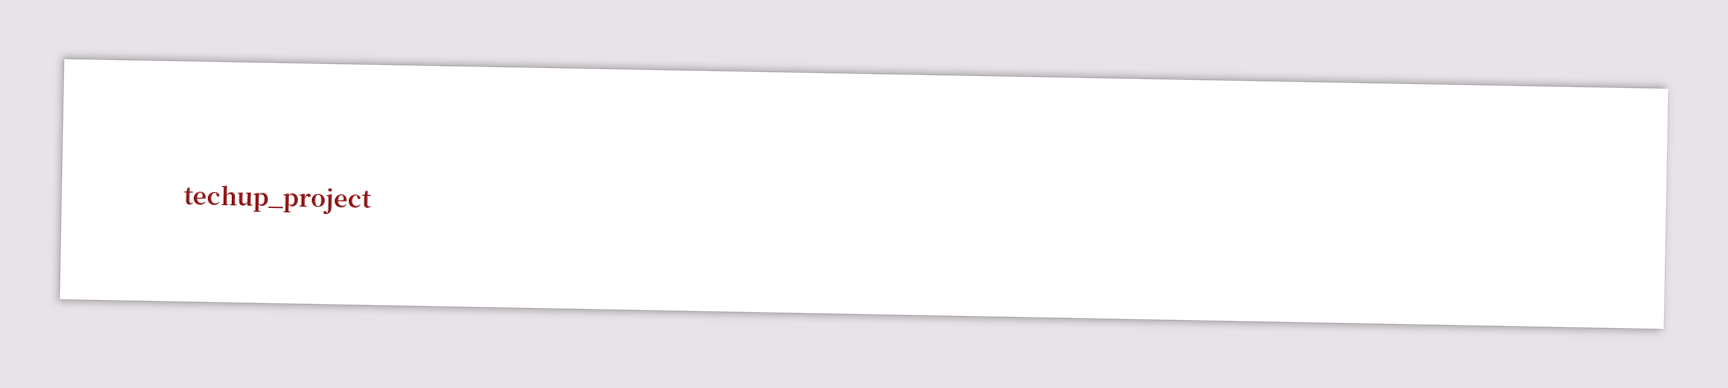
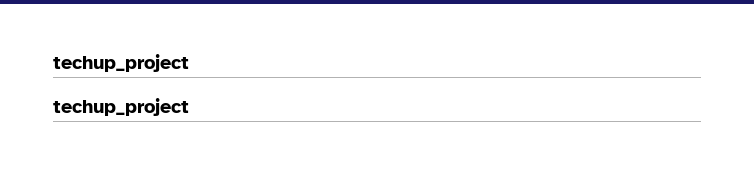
[183,184,373,215] techup_project -> [53,54,189,72] [53,98,189,116] techup_project // techup_project

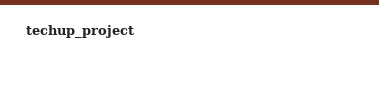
[53,54,189,72] [53,98,189,116] techup_project // techup_project -> [26,25,134,38] techup_project

